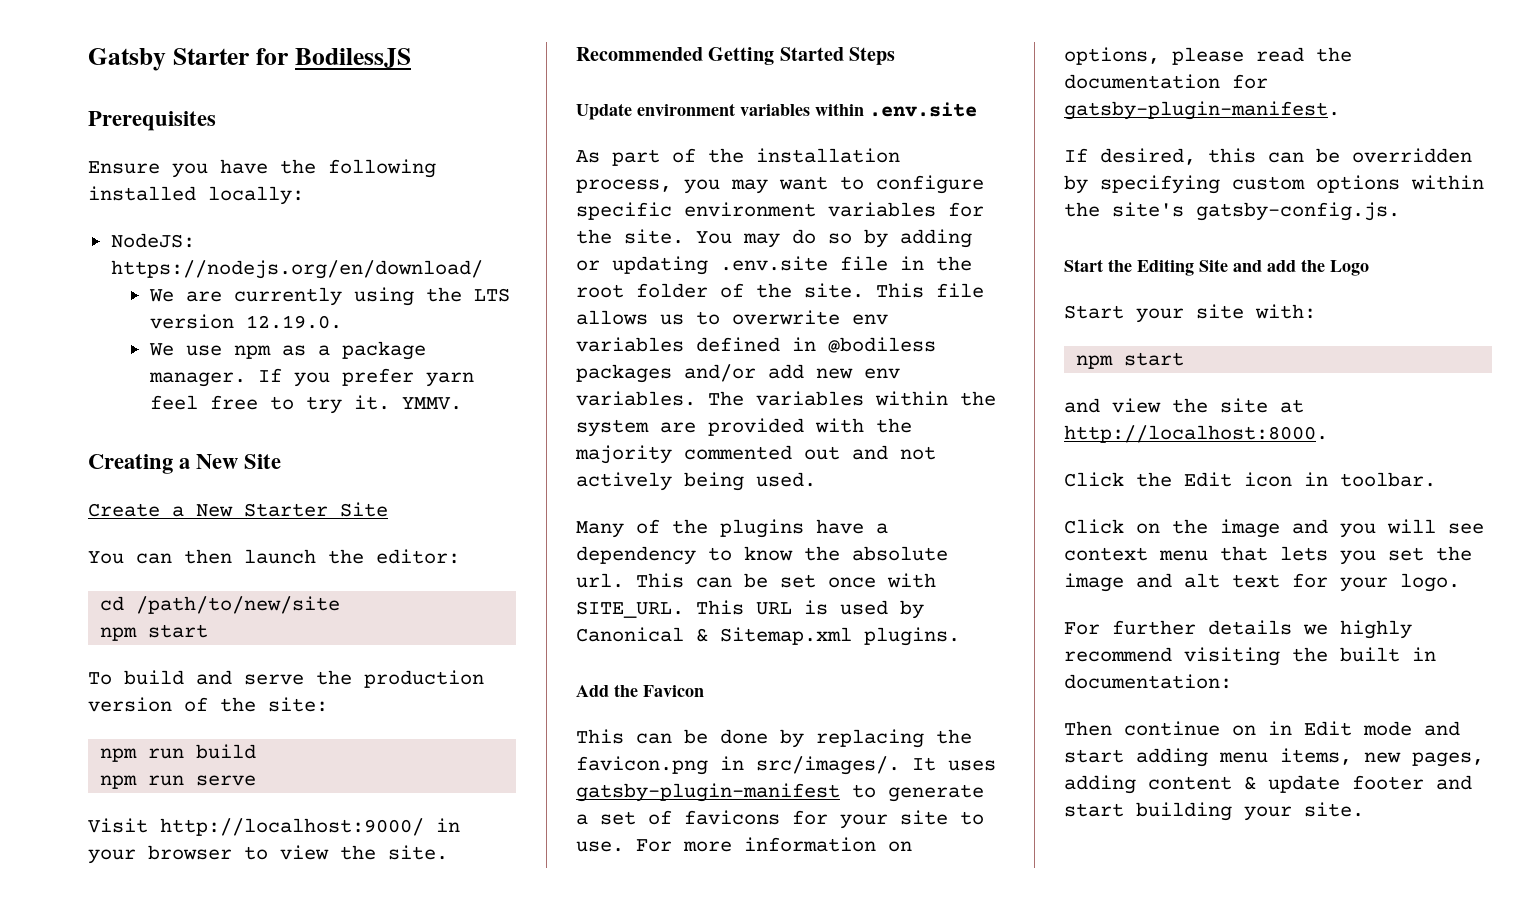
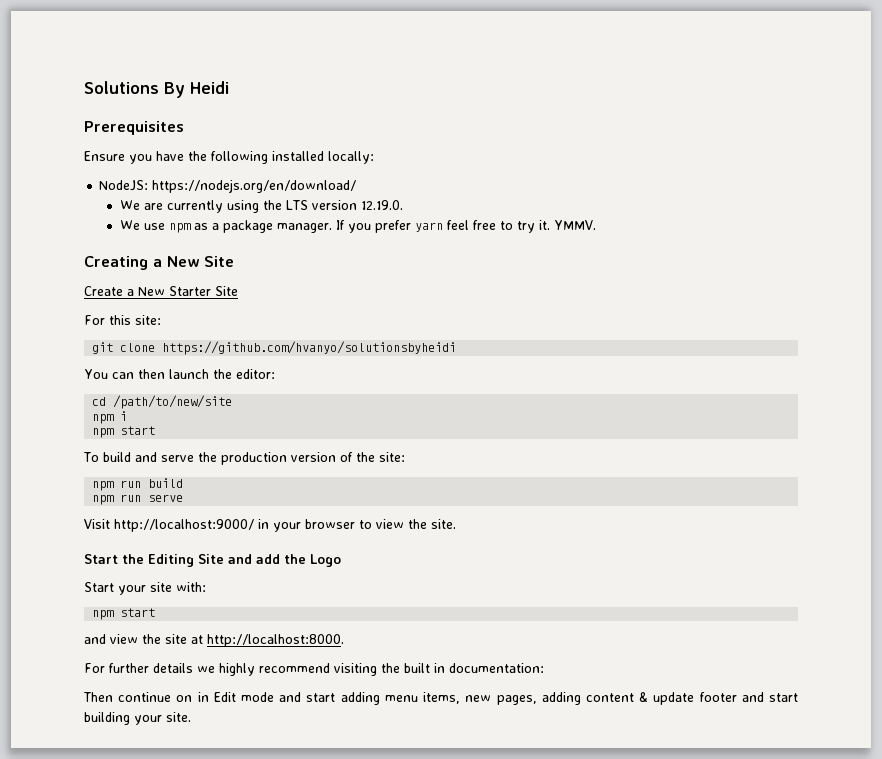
[88,48,411,71] Gatsby Starter for BodilessJS -> [84,81,229,98] Solutions By Heidi
(388, 509) none -> [84,315,161,325] [92,341,457,355] // For this site: // git clone https://github.com/hvanyo/solutionsbyheidi
(341, 605) none -> [92,411,128,424] // npm i
[576,47,896,65] [576,102,977,120] [576,148,900,166] [576,175,984,194] [576,202,984,220] [576,229,972,248] [576,256,972,275] [576,283,984,298] [576,310,888,325] [576,337,936,353] [576,364,900,383] [576,391,996,406] [576,418,912,437] [575,445,936,464] [576,472,816,491] [576,519,888,538] [576,546,948,565] [576,573,936,588] [576,600,924,619] [576,627,960,646] [576,684,704,697] [576,729,972,748] [576,756,996,775] [576,783,984,802] [576,810,984,829] [576,837,912,852] [1064,47,1352,65] [1064,74,1268,89] [1064,101,1340,120] [1064,148,1472,165] [1064,175,1484,194] [1064,202,1400,221] // Recommended Getting Started Steps // Update environment variables within .env.site // As part of the installation process, you may want to configure specific environment variables for the site. You may do so by adding or updating .env.site file in the root folder of the site. This file allows us to overwrite env variables defined in @bodiless packages and/or add new env variables. The variables within the system are provided with the majority commented out and not actively being used. // Many of the plugins have a dependency to know the absolute url. This can be set once with SITE_URL. This URL is used by Canonical & Sitemap.xml plugins. // Add the Favicon // This can be done by replacing the favicon.png in src/images/. It uses gatsby-plugin-manifest to generate a set of favicons for your site to use. For more information on options, please read the documentation for gatsby-plugin-manifest. // If desired, this can be overridden by specifying custom options within the site's gatsby-config.js. -> (456, 524) none
[1064,472,1436,487] [1064,519,1484,538] [1064,546,1472,565] [1064,573,1460,592] // Click the Edit icon in toolbar. // Click on the image and you will see context menu that lets you set the image and alt text for your logo. -> (344, 640) none

